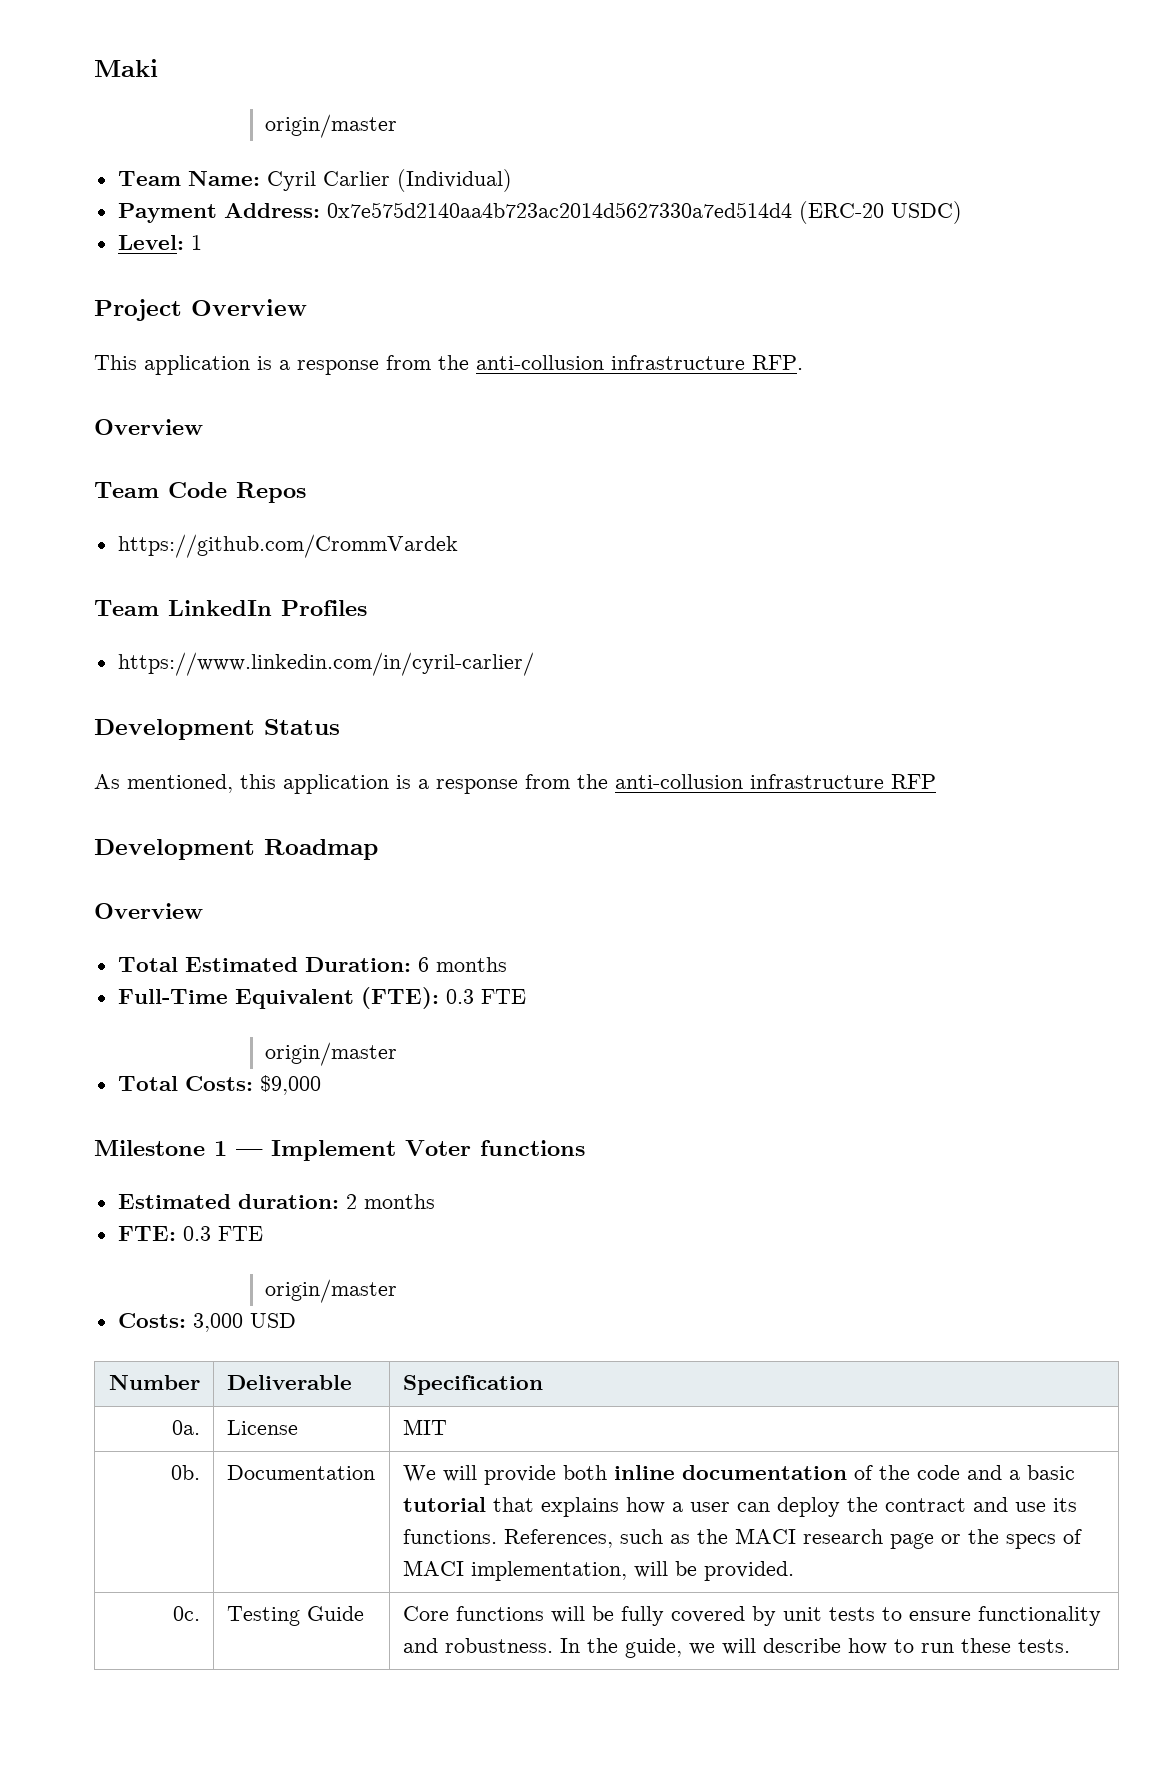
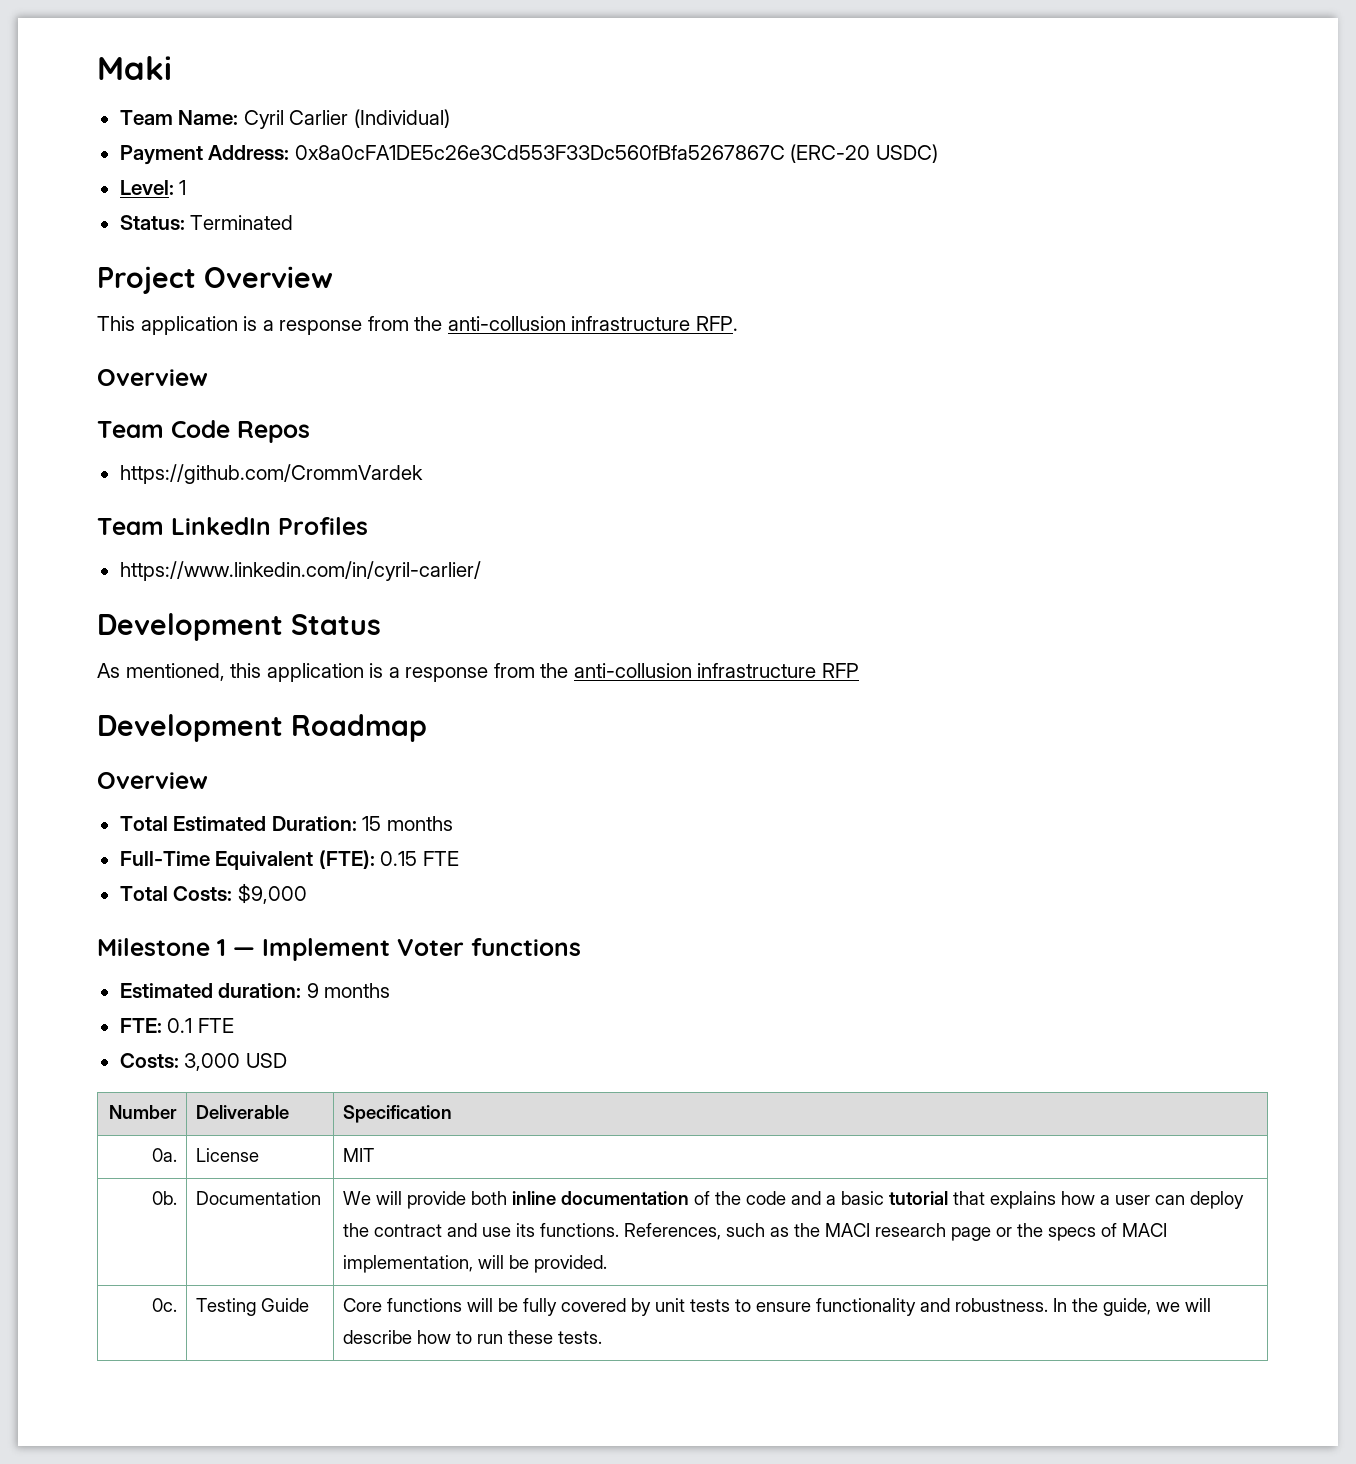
[264,114,397,138] // origin/master -> (172, 68) none
[326,202,792,218] 0x7e575d2140aa4b723ac2014d5627330a7ed514d4 -> [294,145,785,160] 0x8a0cFA1DE5c26e3Cd553F33Dc560fBfa5267867C
(202, 242) none -> [119,215,294,230] // Status: Terminated
[417,957,429,972] 6 -> [362,816,382,831] 15
[445,989,526,1004] [264,1042,397,1066] 0.3 FTE // origin/master -> [380,851,459,866] 0.15 FTE
[345,1194,357,1209] 2 -> [306,983,319,998] 9
[182,1226,263,1241] [264,1279,397,1303] 0.3 FTE // origin/master -> [167,1018,234,1033] 0.1 FTE

